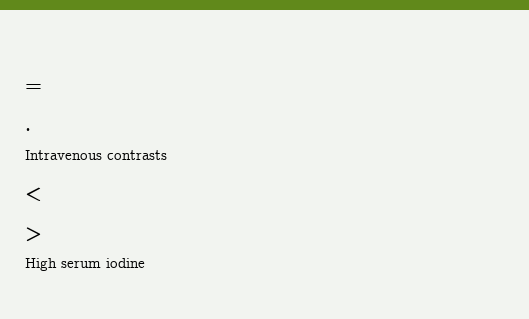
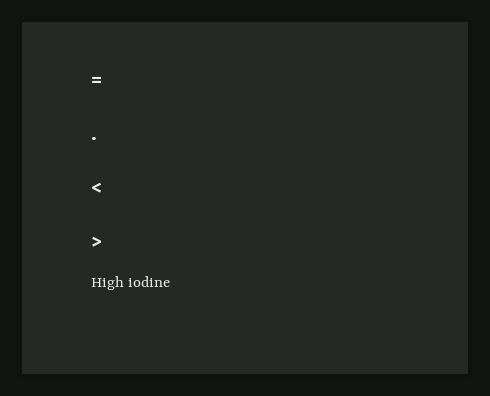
[25,150,167,160] // Intravenous contrasts -> (97, 138) none
[61,260,101,268] serum -> (124, 283) none

